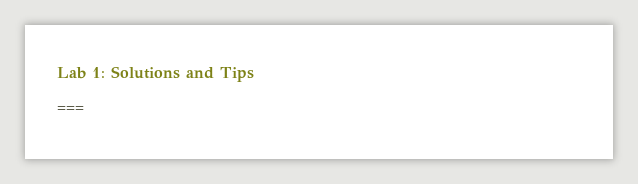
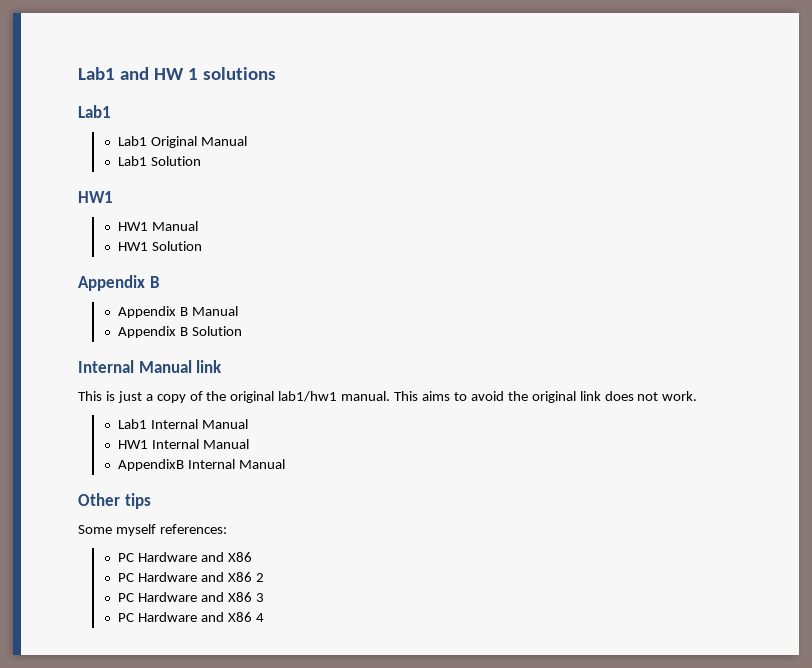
[57,66,254,82] [57,106,84,112] Lab 1: Solutions and Tips // === -> [78,67,276,80] [78,105,111,118] [118,136,248,148] [118,156,202,166] [78,191,113,203] [118,221,199,231] [118,241,203,251] [78,275,160,291] [118,306,239,318] [118,326,243,338] [78,360,223,373] [78,391,698,403] [118,419,249,429] [118,439,250,449] [118,459,286,471] [78,493,151,509] [78,524,227,536] [118,552,252,562] [118,572,264,582] [118,592,264,602] [118,612,264,622] Lab1 and HW 1 solutions // Lab1 // Lab1 Original Manual // Lab1 Solution // HW1 // HW1 Manual // HW1 Solution // Appendix B // Appendix B Manual // Appendix B Solution // Internal Manual link // This is just a copy of the original lab1/hw1 manual. This aims to avoid the original link does not work. // Lab1 Internal Manual // HW1 Internal Manual // AppendixB Internal Manual // Other tips // Some myself references: // PC Hardware and X86 // PC Hardware and X86 2 // PC Hardware and X86 3 // PC Hardware and X86 4

